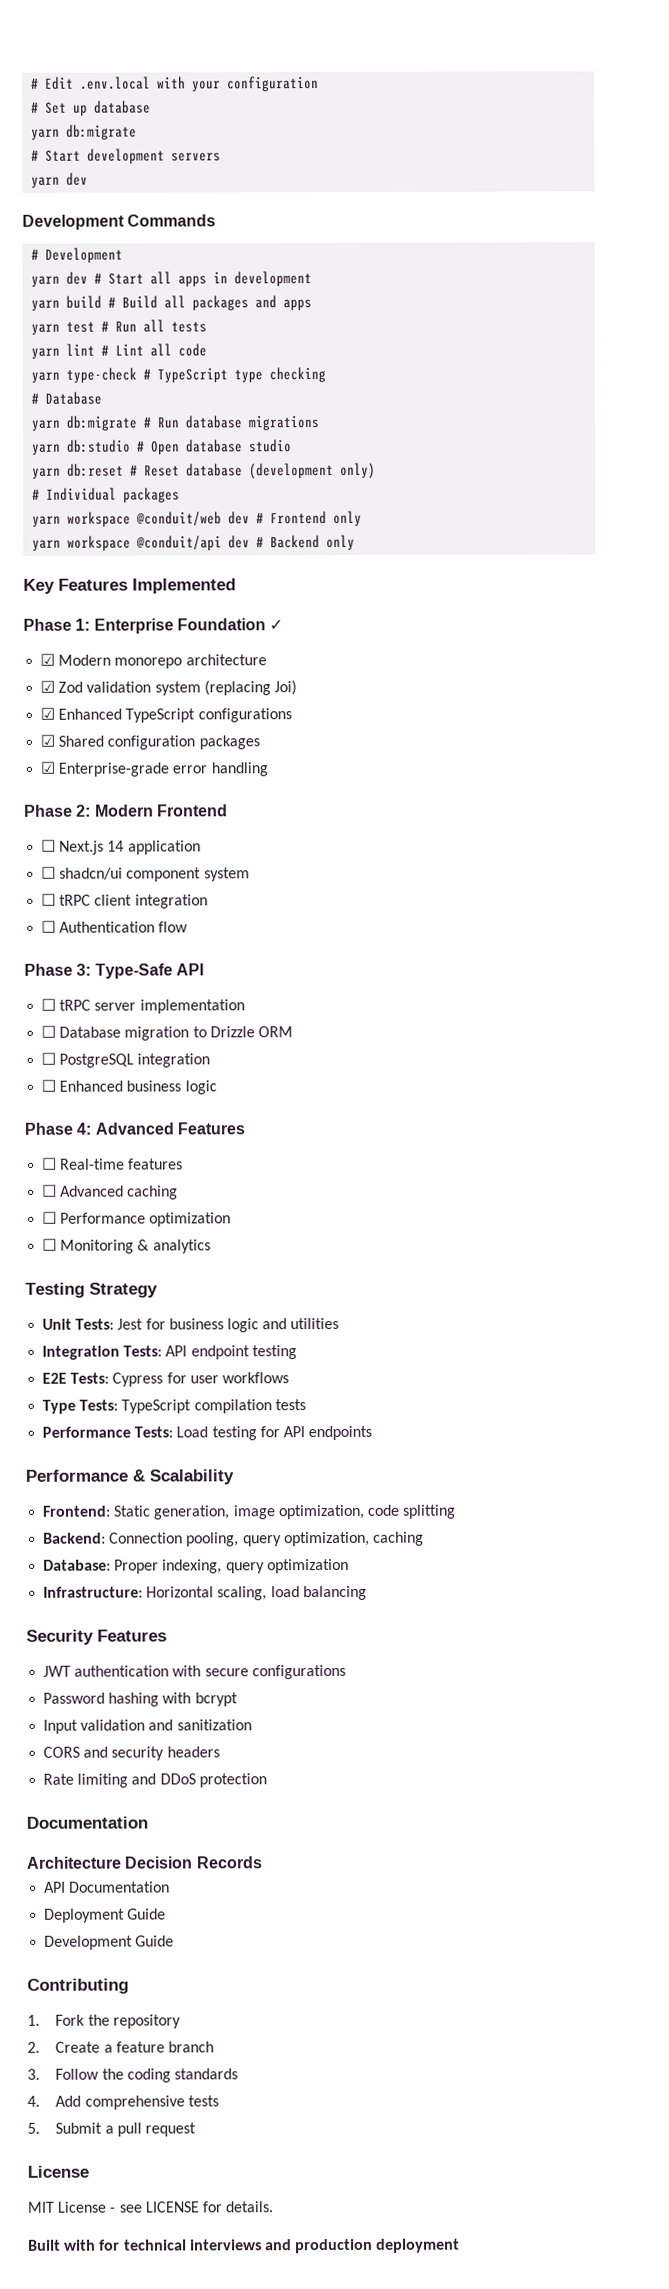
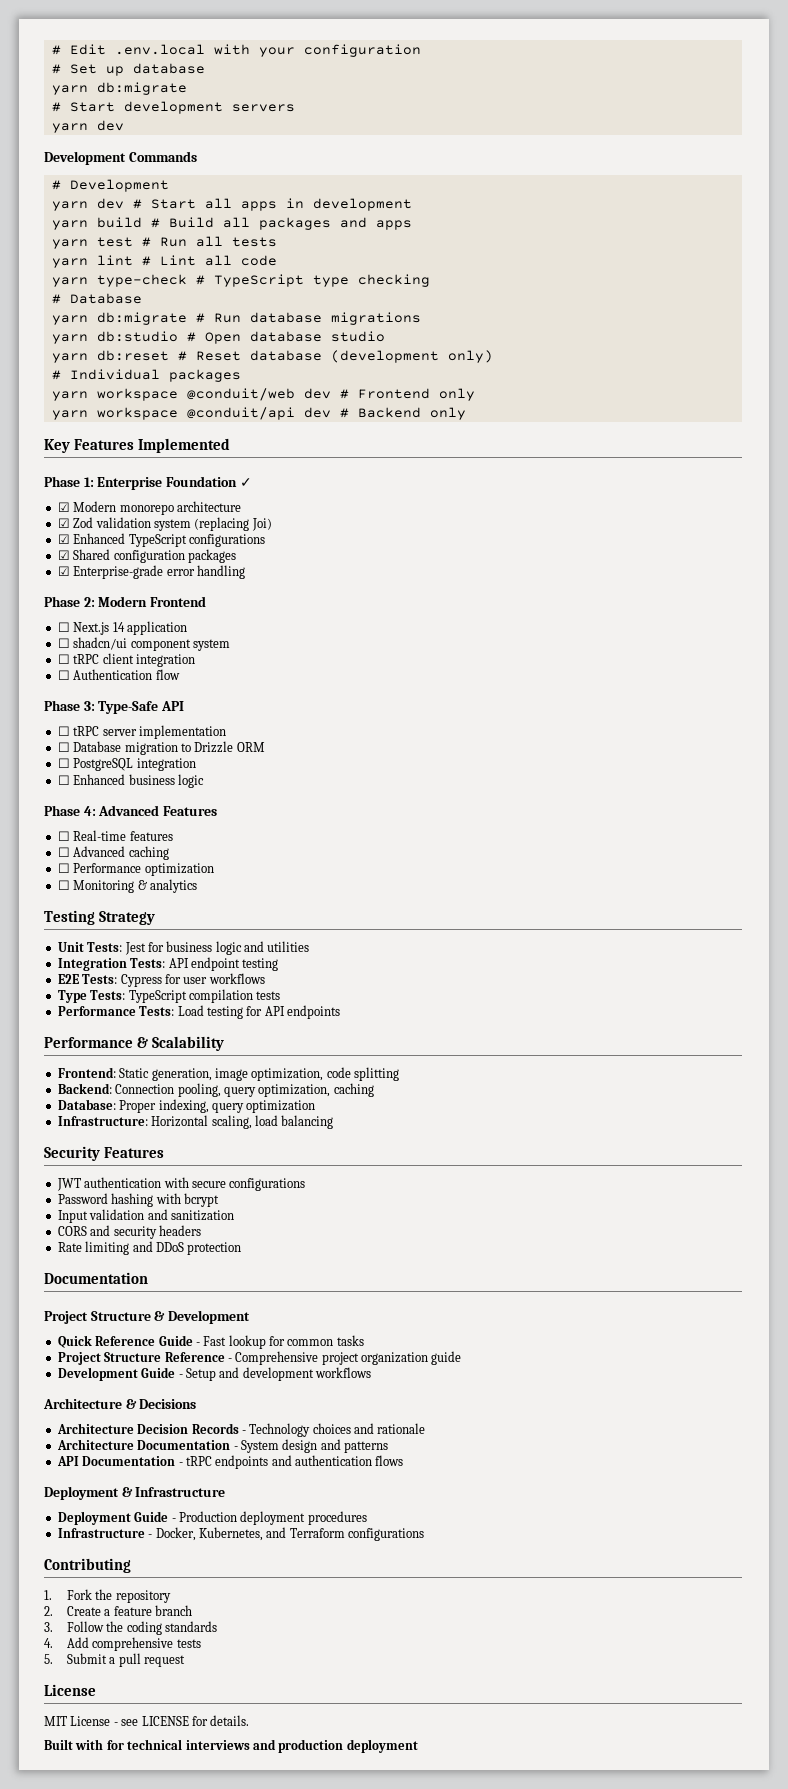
[26,1856,263,1869] [44,1881,171,1893] [44,1908,167,1923] [44,1935,175,1950] Architecture Decision Records // API Documentation // Deployment Guide // Development Guide -> [44,1310,250,1324] [57,1335,364,1349] [57,1351,462,1365] [57,1367,371,1381] [43,1398,197,1409] [56,1423,426,1437] [56,1439,388,1453] [56,1455,404,1469] [44,1486,226,1500] [57,1511,367,1525] [57,1527,424,1541] Project Structure & Development // Quick Reference Guide - Fast lookup for common tasks // Project Structure Reference - Comprehensive project organization guide // Development Guide - Setup and development workflows // Architecture & Decisions // Architecture Decision Records - Technology choices and rationale // Architecture Documentation - System design and patterns // API Documentation - tRPC endpoints and authentication flows // Deployment & Infrastructure // Deployment Guide - Production deployment procedures // Infrastructure - Docker, Kubernetes, and Terraform configurations

